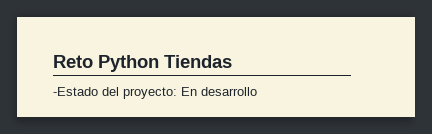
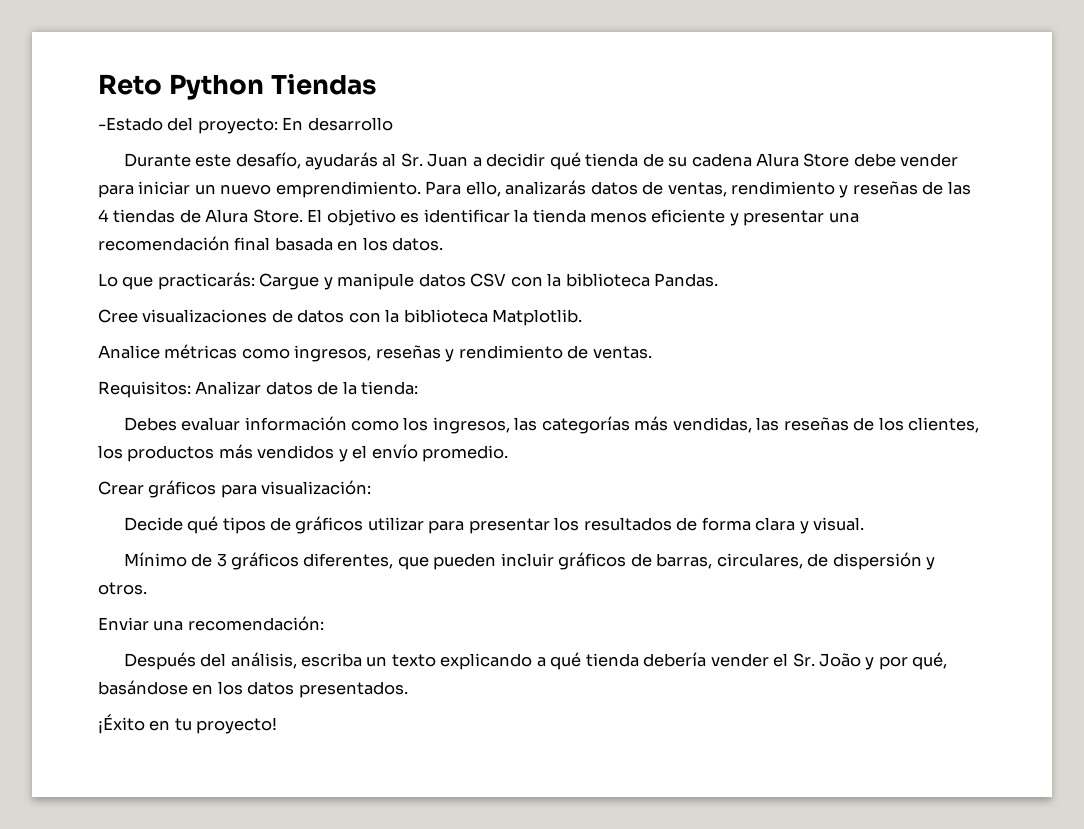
(257, 91) none -> [123,152,959,170] [98,180,971,198] [98,209,859,226] [98,236,444,251] [98,272,719,290] [98,309,583,326] [98,344,652,362] [98,381,419,398] [123,416,980,434] [98,444,509,462] [98,480,372,498] [123,516,865,534] [123,552,936,570] [98,582,147,595] [98,616,324,631] [123,652,948,670] [98,680,408,698] [98,714,278,734] // Durante este desafío, ayudarás al Sr. Juan a decidir qué tienda de su cadena Alura Store debe vender para iniciar un nuevo emprendimiento. Para ello, analizarás datos de ventas, rendimiento y reseñas de las 4 tiendas de Alura Store. El objetivo es identificar la tienda menos eficiente y presentar una recomendación final basada en los datos. // Lo que practicarás: Cargue y manipule datos CSV con la biblioteca Pandas. // Cree visualizaciones de datos con la biblioteca Matplotlib. // Analice métricas como ingresos, reseñas y rendimiento de ventas. // Requisitos: Analizar datos de la tienda: // Debes evaluar información como los ingresos, las categorías más vendidas, las reseñas de los clientes, los productos más vendidos y el envío promedio. // Crear gráficos para visualización: // Decide qué tipos de gráficos utilizar para presentar los resultados de forma clara y visual. // Mínimo de 3 gráficos diferentes, que pueden incluir gráficos de barras, circulares, de dispersión y otros. // Enviar una recomendación: // Después del análisis, escriba un texto explicando a qué tienda debería vender el Sr. João y por qué, basándose en los datos presentados. // ¡Éxito en tu proyecto!

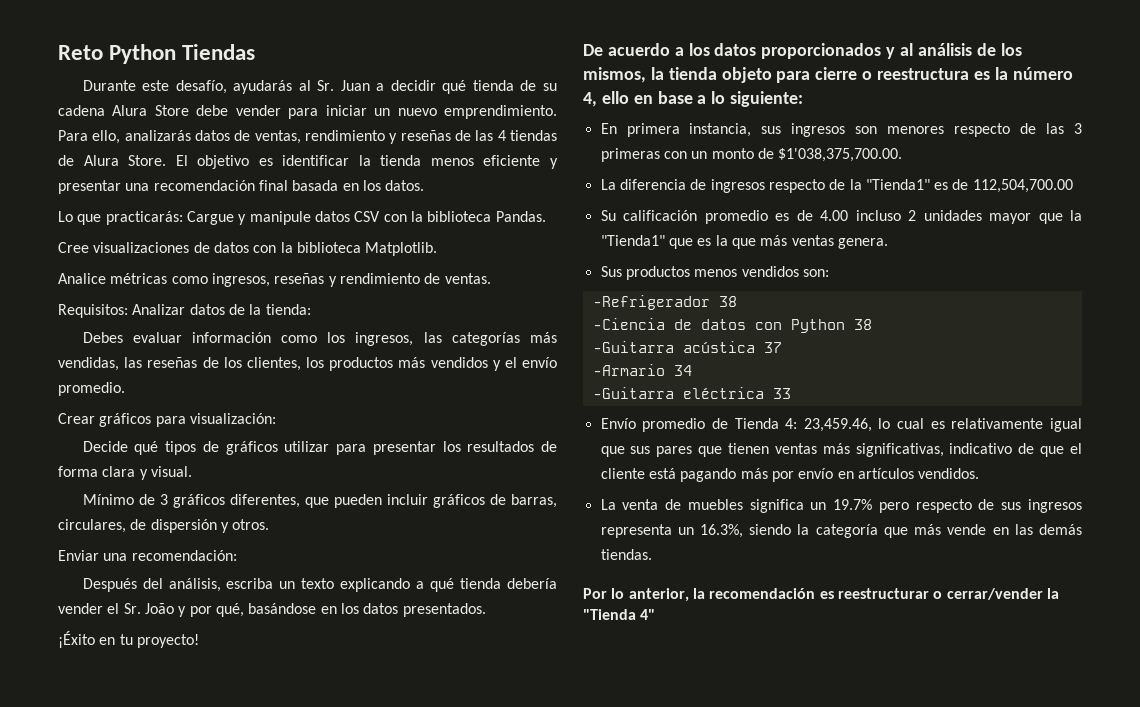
[98,117,393,134] // -Estado del proyecto: En desarrollo -> (256, 52) none
(278, 725) none -> [583,43,1022,59] [583,67,1073,83] [583,91,804,107] [600,123,1082,137] [600,148,903,162] [600,179,1073,193] [600,210,1082,224] [600,235,888,249] [600,266,829,280] [592,295,737,310] [592,318,872,333] [592,341,782,353] [592,364,692,376] [592,387,791,399] [600,418,1082,432] [600,443,1082,457] [600,468,980,482] [600,499,1082,513] [600,524,1082,538] [600,549,652,560] [583,588,1059,602] [583,609,656,620] // De acuerdo a los datos proporcionados y al análisis de los mismos, la tienda objeto para cierre o reestructura es la número 4, ello en base a lo siguiente: // En primera instancia, sus ingresos son menores respecto de las 3 primeras con un monto de $1'038,375,700.00. // La diferencia de ingresos respecto de la "Tienda1" es de 112,504,700.00 // Su calificación promedio es de 4.00 incluso 2 unidades mayor que la "Tienda1" que es la que más ventas genera. // Sus productos menos vendidos son: // -Refrigerador 38 // -Ciencia de datos con Python 38 // -Guitarra acústica 37 // -Armario 34 // -Guitarra eléctrica 33 // Envío promedio de Tienda 4: 23,459.46, lo cual es relativamente igual que sus pares que tienen ventas más significativas, indicativo de que el cliente está pagando más por envío en artículos vendidos. // La venta de muebles significa un 19.7% pero respecto de sus ingresos representa un 16.3%, siendo la categoría que más vende en las demás tiendas. // Por lo anterior, la recomendación es reestructurar o cerrar/vender la "Tienda 4"

